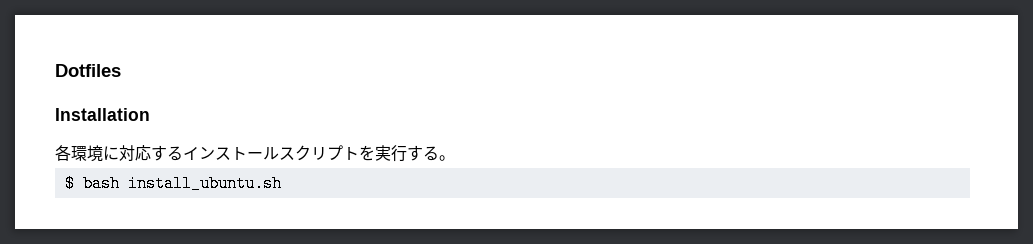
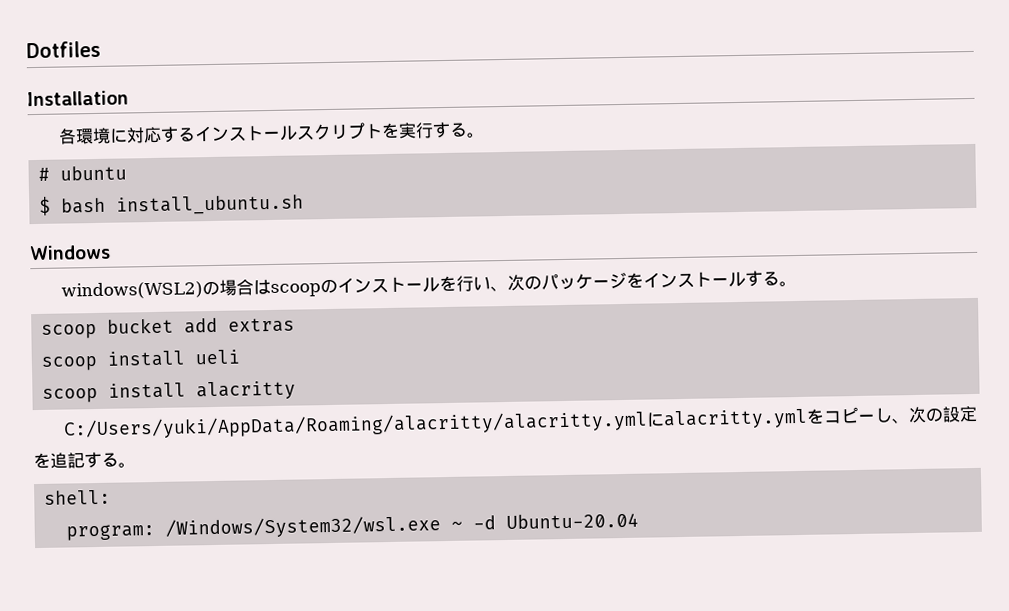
(455, 158) none -> [38,165,128,181] // # ubuntu
(282, 183) none -> [29,244,111,261] [61,270,798,300] [41,317,296,339] [41,349,241,371] [42,380,297,403] [63,405,979,440] [33,451,136,469] [44,489,112,505] [66,512,640,541] // Windows // windows(WSL2)の場合はscoopのインストールを行い、次のパッケージをインストールする。 // scoop bucket add extras // scoop install ueli // scoop install alacritty // C:/Users/yuki/AppData/Roaming/alacritty/alacritty.ymlにalacritty.ymlをコピーし、次の設定を追記する。 // shell: // program: /Windows/System32/wsl.exe ~ -d Ubuntu-20.04

